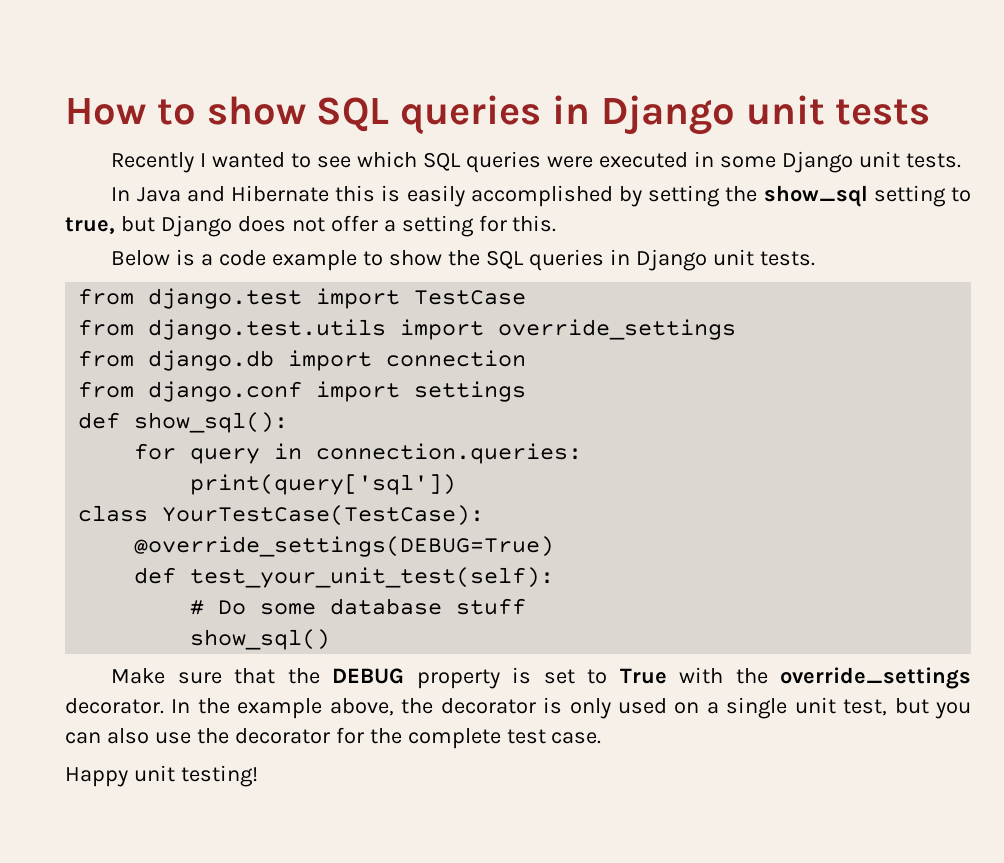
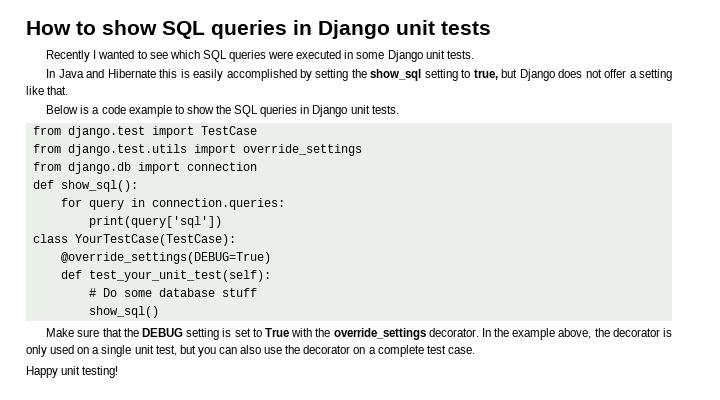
[478,215,557,232] for this. -> [26,86,69,95] like that.
[78,381,527,402] // from django.conf import settings -> (257, 166) none
[416,669,500,689] property -> [186,328,220,340] setting
[335,727,402,744] for the -> [353,347,376,354] on a

